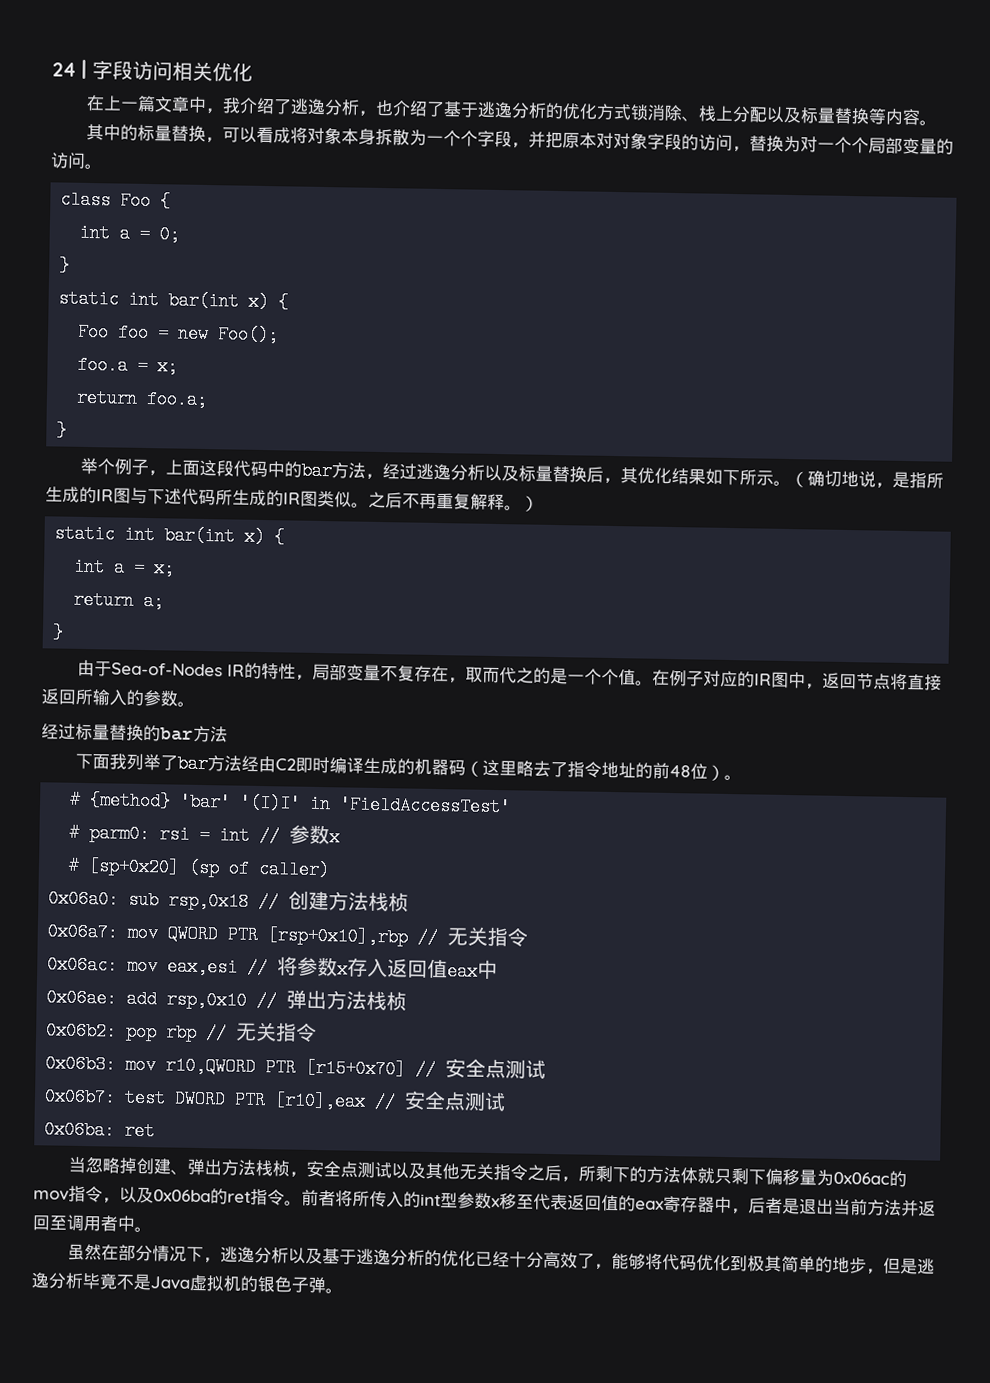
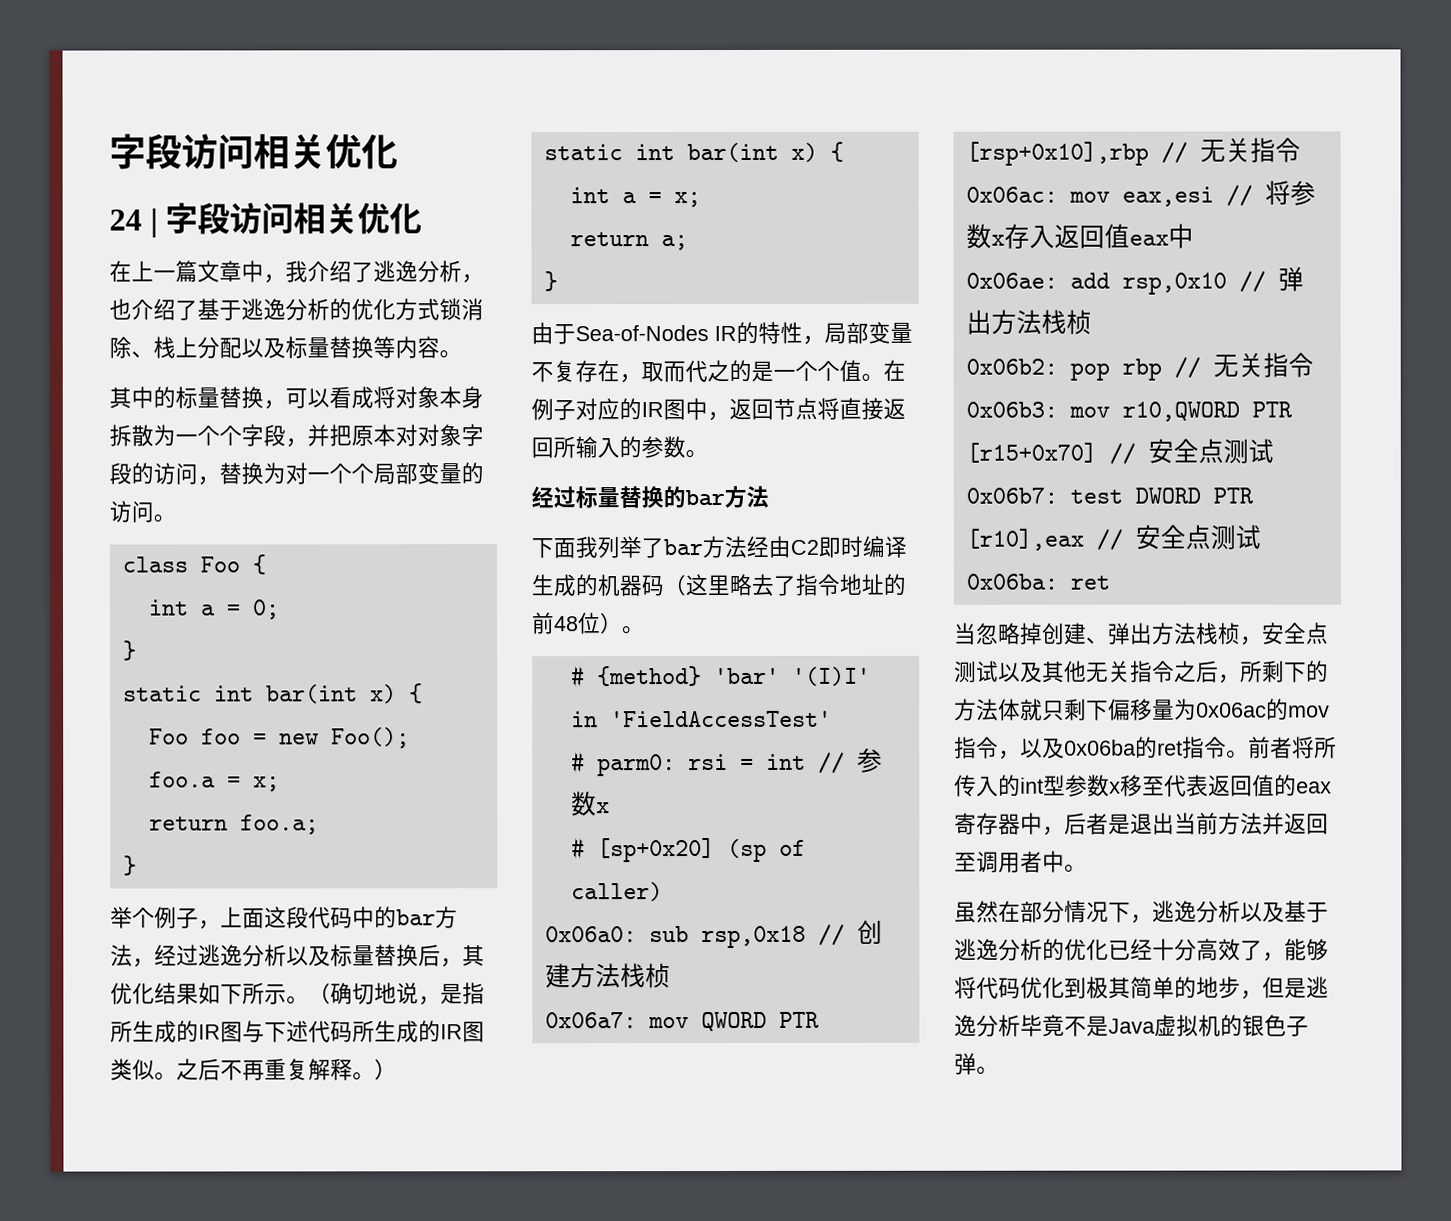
(52, 69) none -> [109,133,398,170] 字段访问相关优化 //

